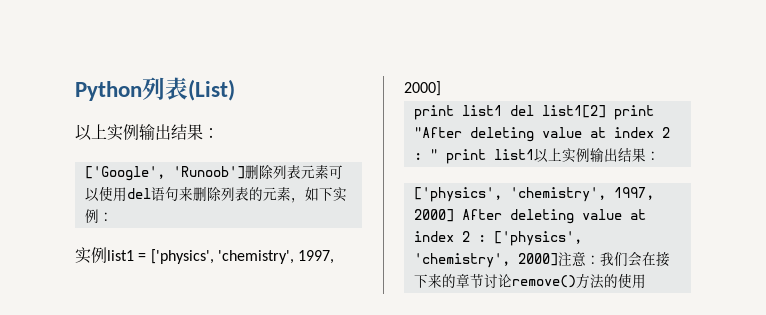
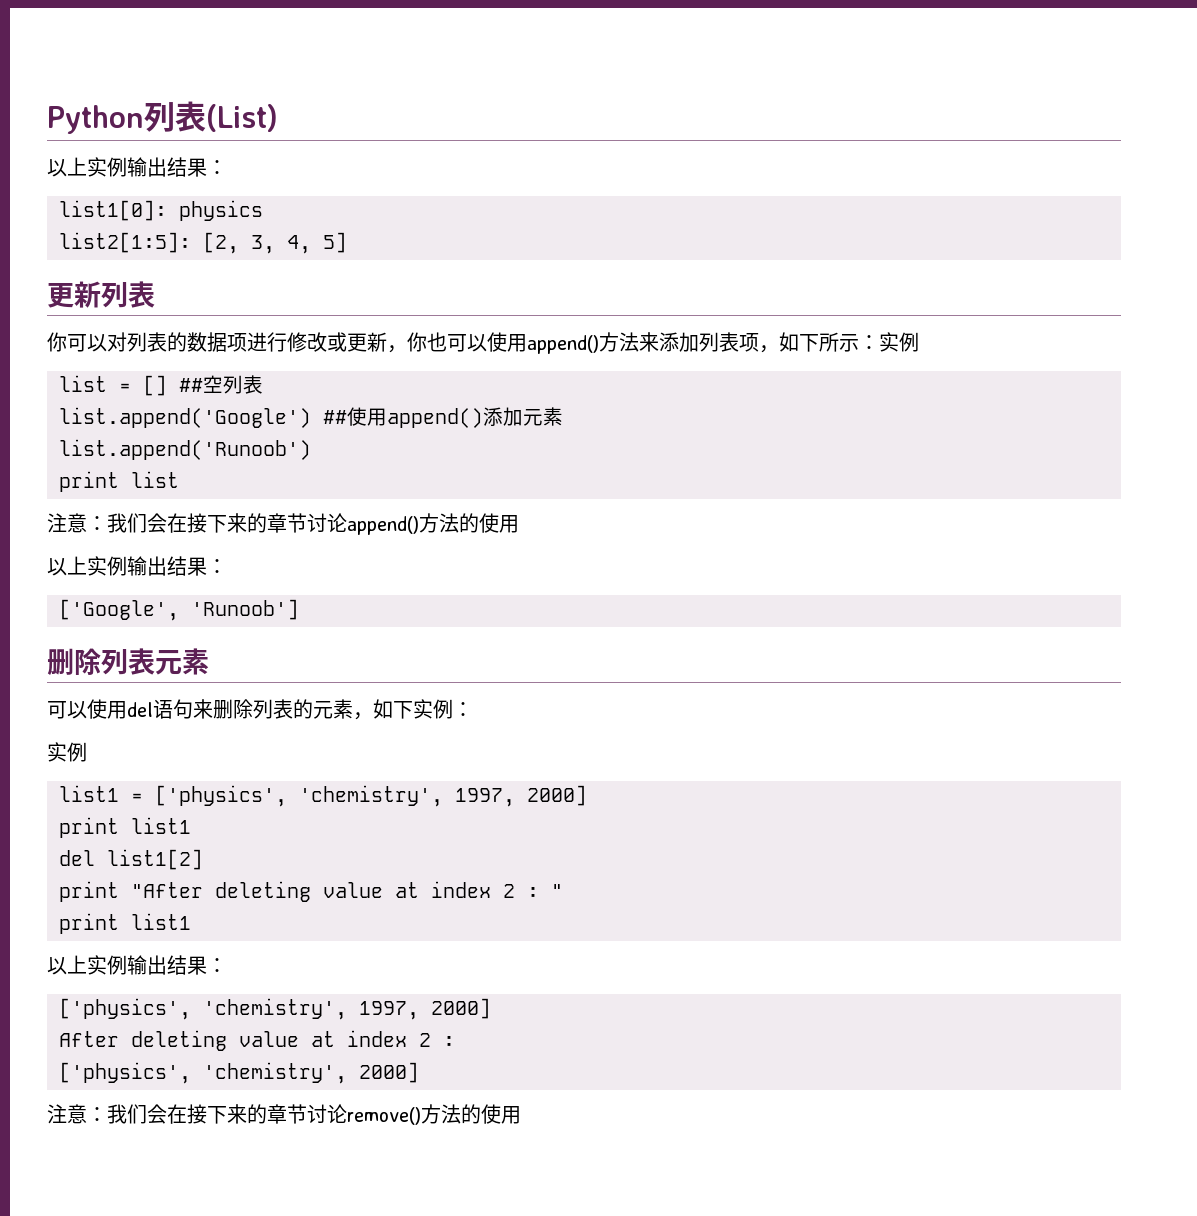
(219, 133) none -> [59,200,263,221] [59,232,347,254] [47,281,155,308] [47,332,919,354] [59,375,263,396] [59,407,563,428] [59,439,311,460] [59,471,179,492] [47,513,519,535] [47,556,227,576] // list1[0]: physics // list2[1:5]: [2, 3, 4, 5] // 更新列表 // 你可以对列表的数据项进行修改或更新，你也可以使用append()方法来添加列表项，如下所示：实例 // list = [] ##空列表 // list.append('Google') ##使用append()添加元素 // list.append('Runoob') // print list // 注意：我们会在接下来的章节讨论append()方法的使用 // 以上实例输出结果：
(245, 172) none -> (299, 609) //
(329, 172) none -> (209, 661) //
(107, 255) none -> (87, 752) //
(502, 110) none -> (191, 825) //
(606, 111) none -> (203, 859) //
[445,149,534,164] print list1 -> [59,913,191,934] // print list1 //
(454, 215) none -> (491, 1008) //
(486, 238) none -> (455, 1041) //
(558, 259) none -> (419, 1072) //

